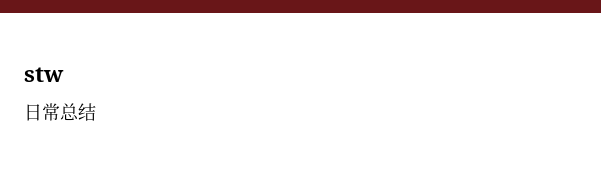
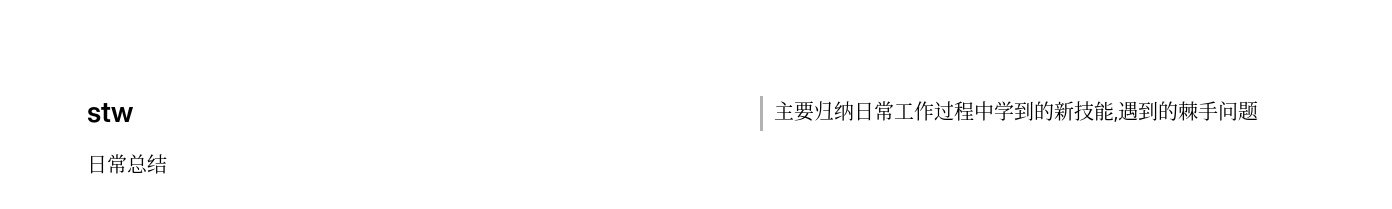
(96, 112) none -> [774,101,1259,122] // 主要归纳日常工作过程中学到的新技能,遇到的棘手问题

